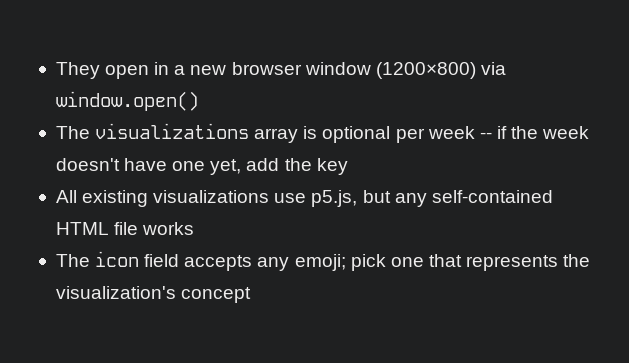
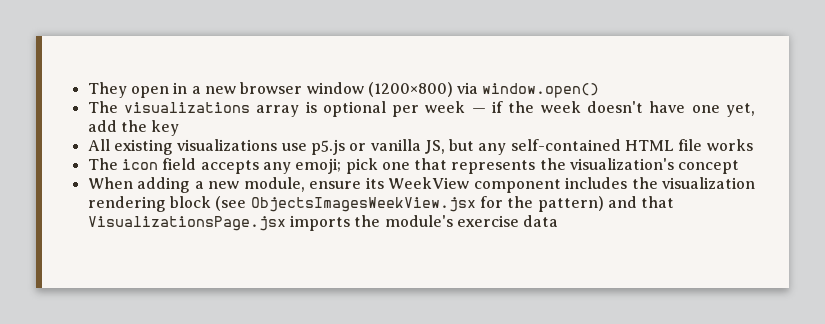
[479,132,492,139] -- -> [471,108,486,113] —
[311,190,358,207] p5.js, -> [310,139,445,155] p5.js or vanilla JS,
(252, 295) none -> [87,177,755,193] [87,196,675,212] [87,215,559,231] // When adding a new module, ensure its WeekView component includes the visualization rendering block (see ObjectsImagesWeekView.jsx for the pattern) and that VisualizationsPage.jsx imports the module's exercise data

